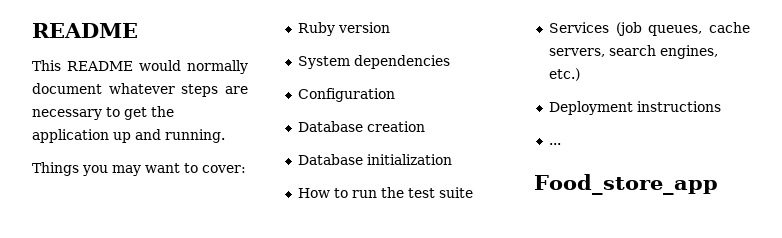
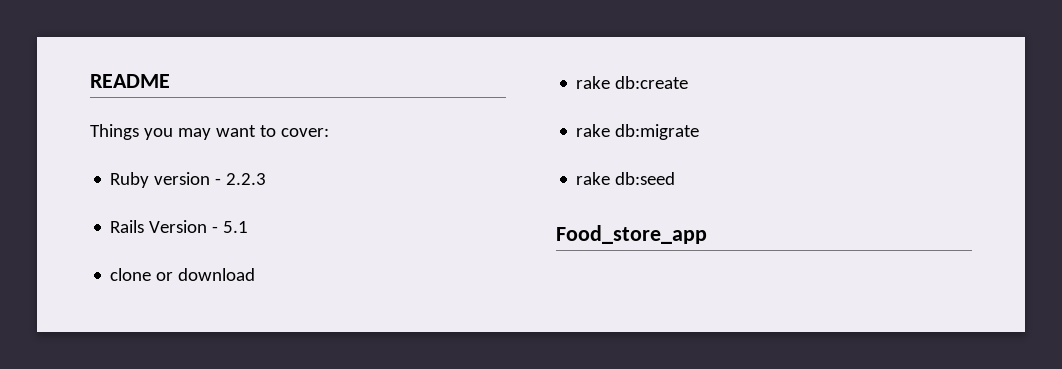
[32,23,138,38] [32,60,248,74] [32,83,248,97] [32,106,174,120] [32,129,225,143] README // This README would normally document whatever steps are necessary to get the application up and running. -> [90,74,170,88] README
[297,55,450,69] [297,88,395,102] [297,121,425,132] [297,154,452,165] [297,187,473,198] [548,22,750,36] [548,45,718,59] [548,68,580,81] [548,101,721,115] [548,143,561,145] // System dependencies // Configuration // Database creation // Database initialization // How to run the test suite // Services (job queues, cache servers, search engines, etc.) // Deployment instructions // ... -> [215,173,267,185] [110,220,249,233] [110,268,256,281] [576,76,689,89] [576,124,700,140] [576,172,676,185] - 2.2.3 // Rails Version - 5.1 // clone or download // rake db:create // rake db:migrate // rake db:seed

